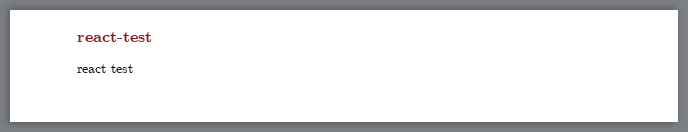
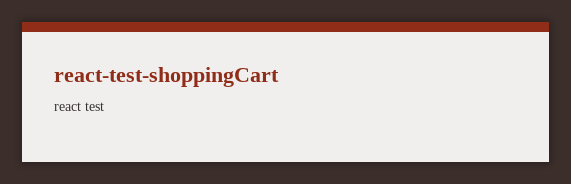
[77,32,152,42] react-test -> [54,67,279,87] react-test-shoppingCart

